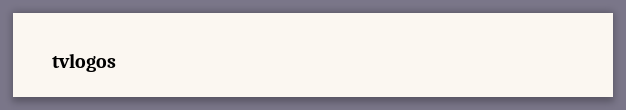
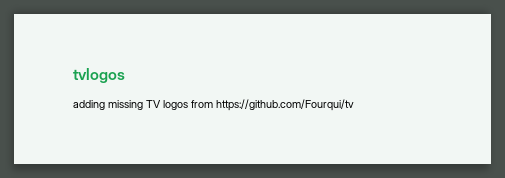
(116, 62) none -> [73,99,354,111] // adding missing TV logos from https://github.com/Fourqui/tv

